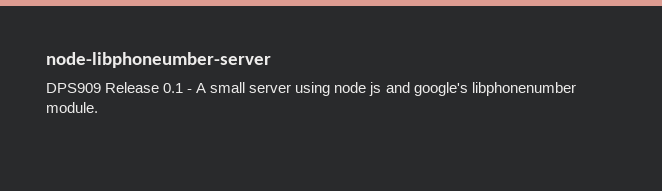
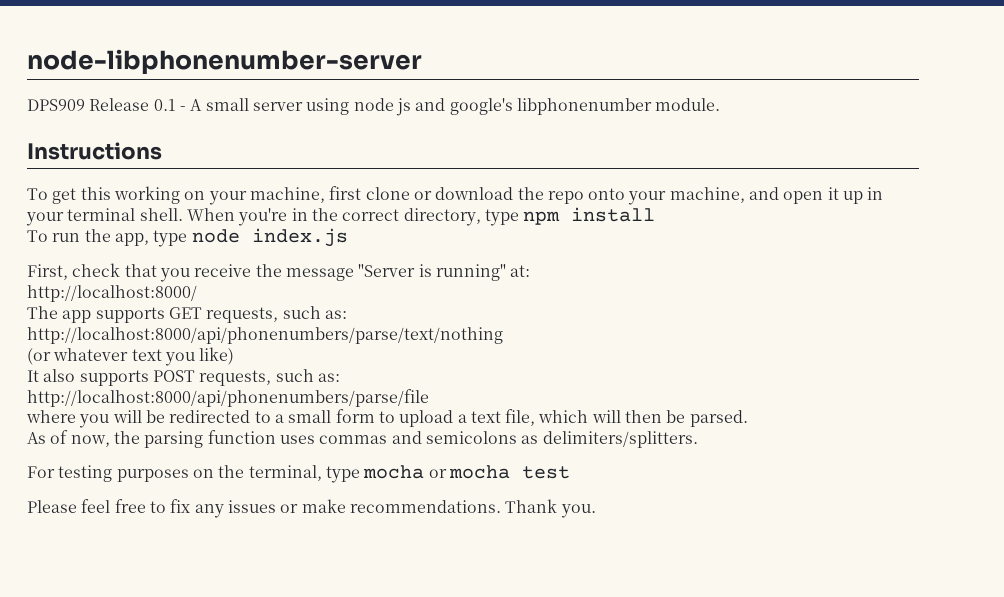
[46,52,271,68] node-libphoneumber-server -> [27,49,422,74] node-libphonenumber-server
(98, 107) none -> [27,142,162,160] [27,186,884,205] [26,207,656,226] [27,228,348,247] [27,263,531,282] [27,285,197,302] [27,306,347,323] [27,327,503,344] [27,347,235,366] [27,369,340,386] [27,389,429,407] [26,409,748,428] [27,430,698,448] [27,465,570,483] [27,499,596,518] // Instructions // To get this working on your machine, first clone or download the repo onto your machine, and open it up in your terminal shell. When you're in the correct directory, type npm install // To run the app, type node index.js // First, check that you receive the message "Server is running" at: // http://localhost:8000/ // The app supports GET requests, such as: // http://localhost:8000/api/phonenumbers/parse/text/nothing // (or whatever text you like) // It also supports POST requests, such as: // http://localhost:8000/api/phonenumbers/parse/file // where you will be redirected to a small form to upload a text file, which will then be parsed. // As of now, the parsing function uses commas and semicolons as delimiters/splitters. // For testing purposes on the terminal, type mocha or mocha test // Please feel free to fix any issues or make recommendations. Thank you.

